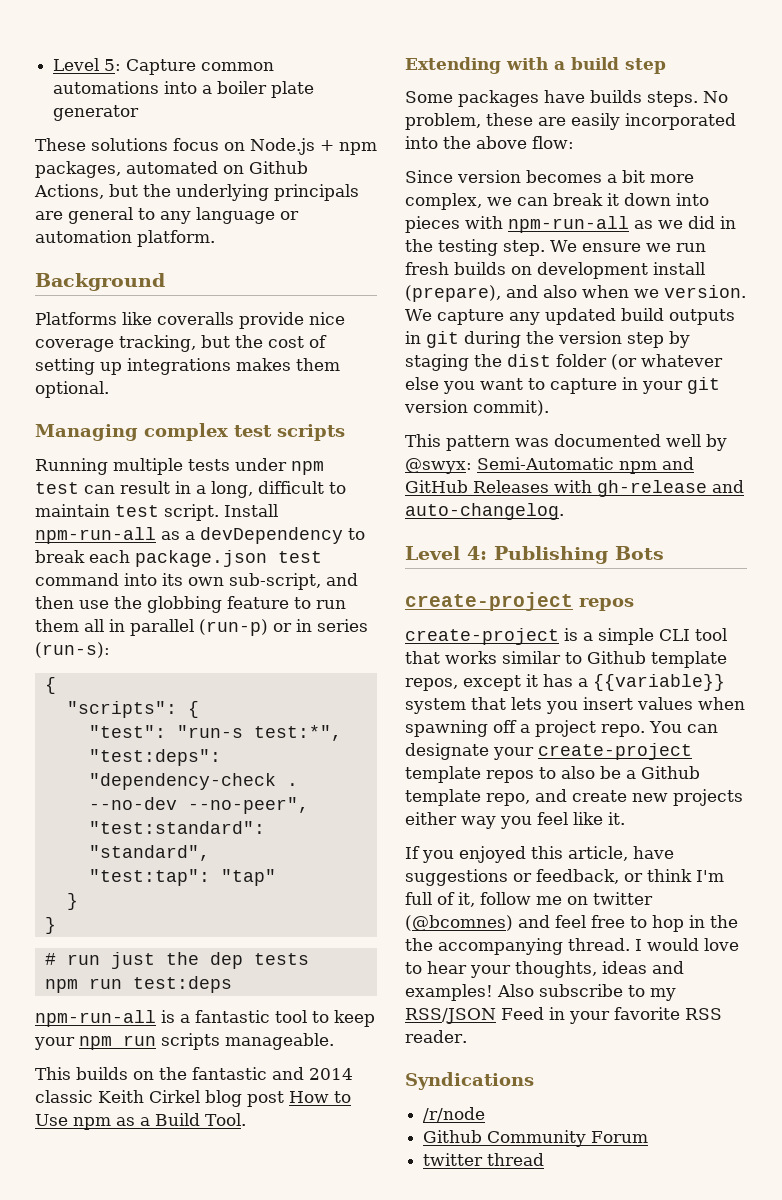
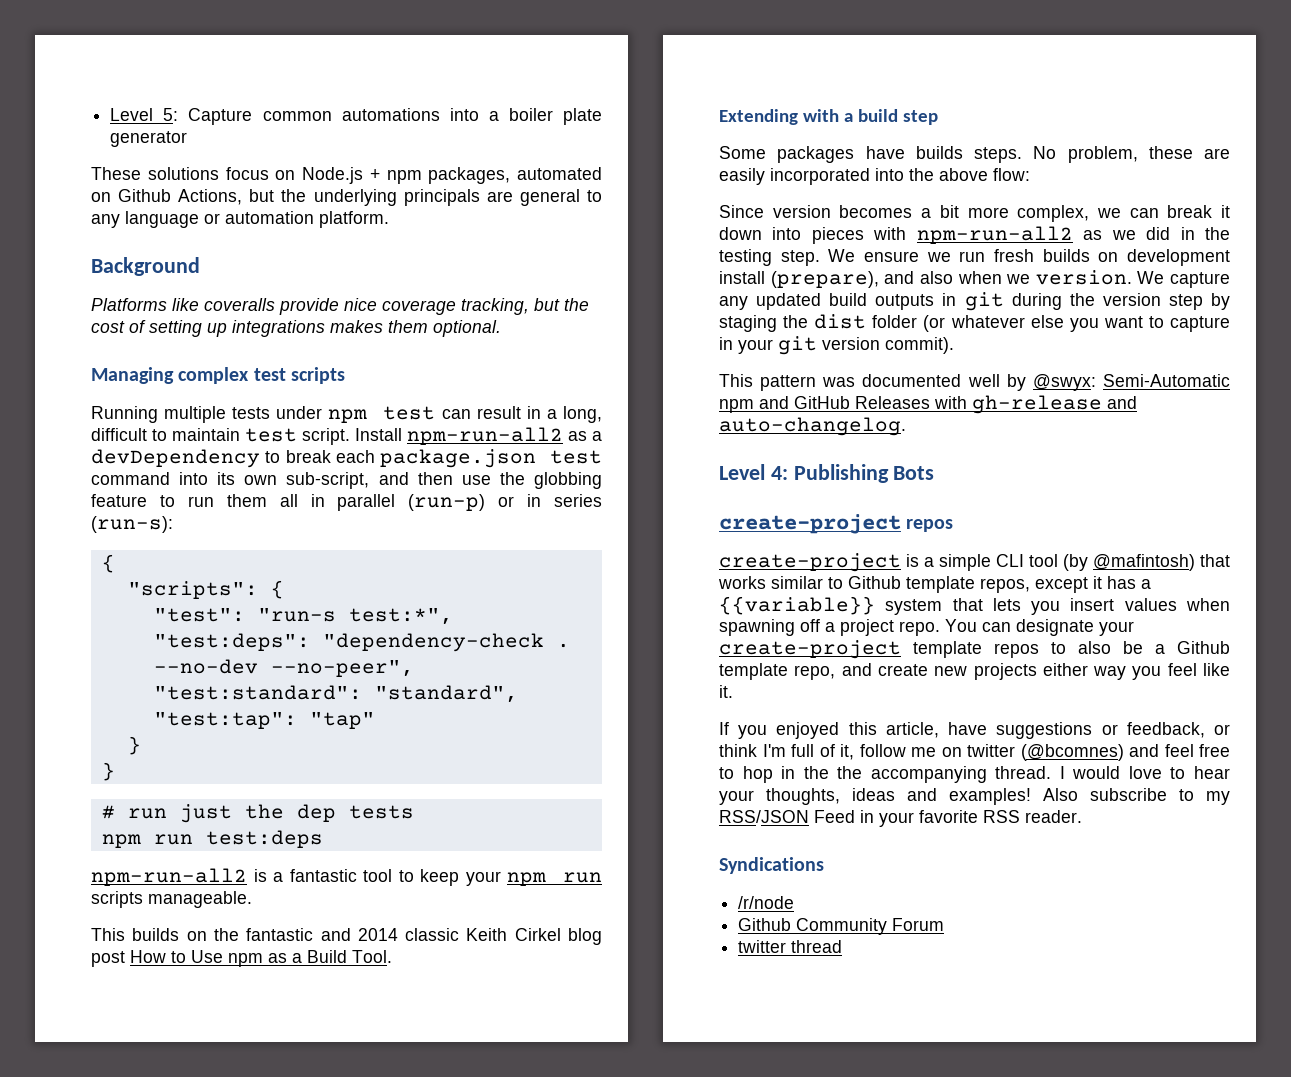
[35,527,156,544] npm-run-all -> [407,427,563,445] npm-run-all2
[35,1010,156,1027] npm-run-all -> [91,868,247,886] npm-run-all2
[508,216,629,233] npm-run-all -> [916,226,1073,244] npm-run-all2
(727, 634) none -> [1063,554,1195,571] (by @mafintosh)

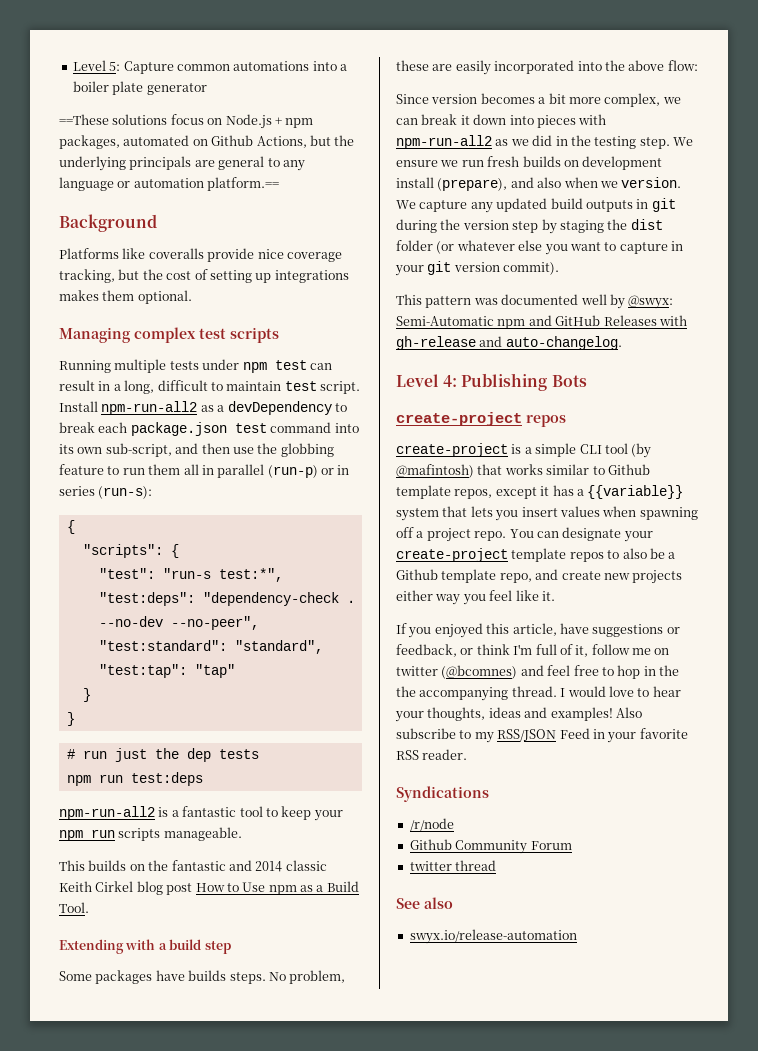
[91,167,141,180] These -> [59,114,109,125] ==These
[319,211,389,228] platform. -> [207,177,280,191] platform.==
(843, 946) none -> [396,897,453,909] [409,929,577,944] // See also // swyx.io/release-automation

